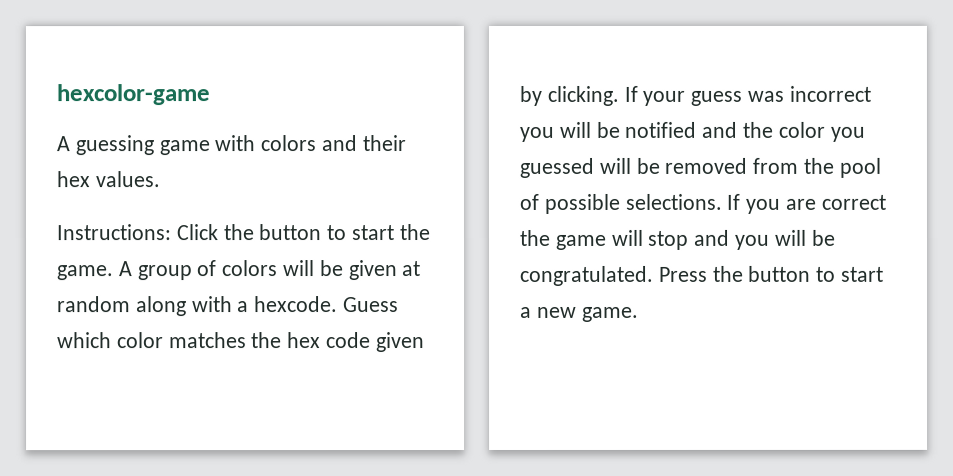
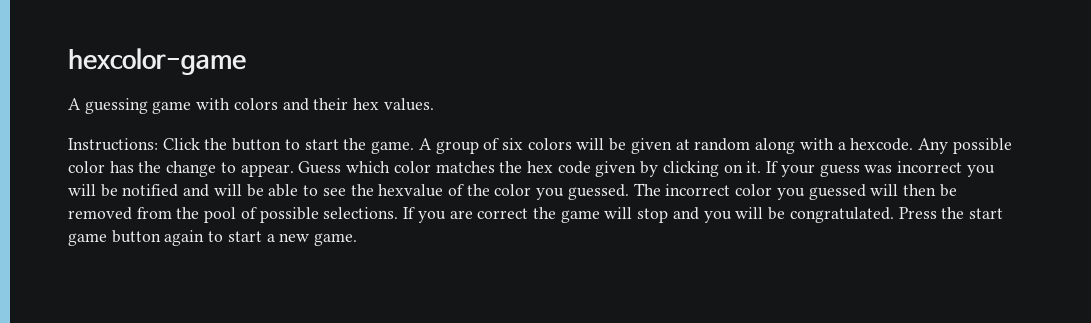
(218, 268) none -> [501,138,523,150] six
(339, 304) none -> [917,138,1012,154] [68,161,294,177] Any possible color has the change to appear.
[546,85,619,106] clicking. -> [662,161,762,177] clicking on it.
[742,121,774,138] the -> [213,183,731,200] will be able to see the hexvalue of the color you guessed. The incorrect
(631, 165) none -> [902,184,936,196] then
[748,265,812,282] button -> [968,208,1003,219] [68,230,205,246] start game button again

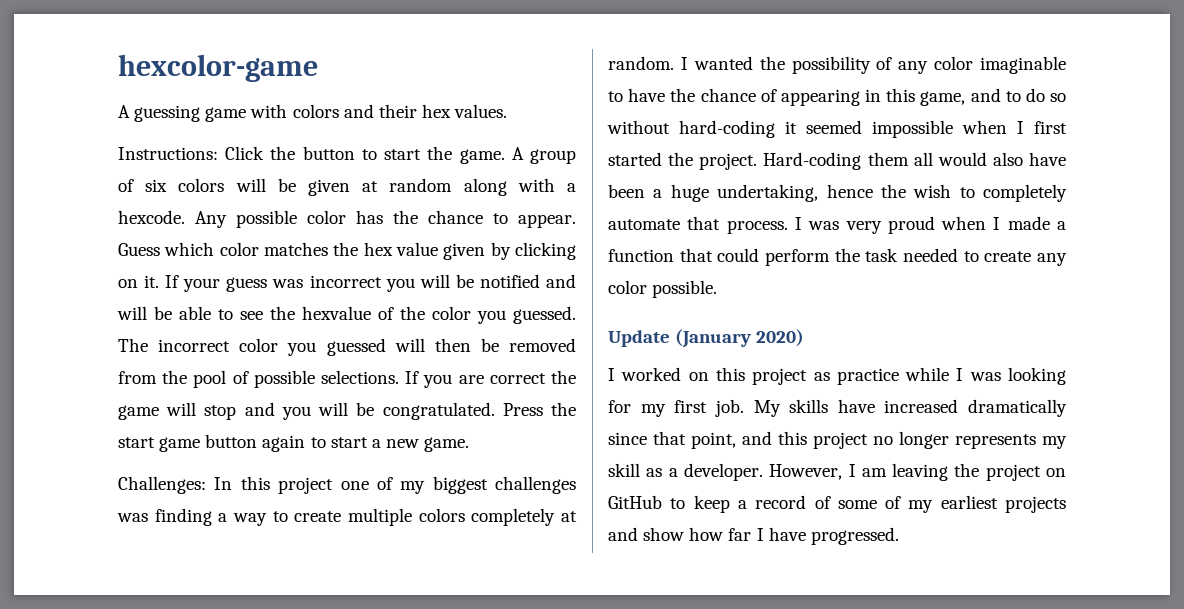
[166,161,217,177] change -> [428,210,483,224] chance
[557,161,591,174] code -> [396,242,438,256] value
(358, 239) none -> [118,476,576,494] [117,508,577,526] [608,56,1066,74] [608,88,1066,106] [607,120,1067,138] [608,152,1066,170] [608,184,1067,202] [608,216,1066,234] [608,248,1067,266] [608,280,718,298] [608,329,805,348] [608,367,1066,385] [608,399,1067,417] [608,431,1067,449] [608,463,1066,481] [608,495,1066,513] [608,527,899,545] // Challenges: In this project one of my biggest challenges was finding a way to create multiple colors completely at random. I wanted the possibility of any color imaginable to have the chance of appearing in this game, and to do so without hard-coding it seemed impossible when I first started the project. Hard-coding them all would also have been a huge undertaking, hence the wish to completely automate that process. I was very proud when I made a function that could perform the task needed to create any color possible. // Update (January 2020) // I worked on this project as practice while I was looking for my first job. My skills have increased dramatically since that point, and this project no longer represents my skill as a developer. However, I am leaving the project on GitHub to keep a record of some of my earliest projects and show how far I have progressed.

